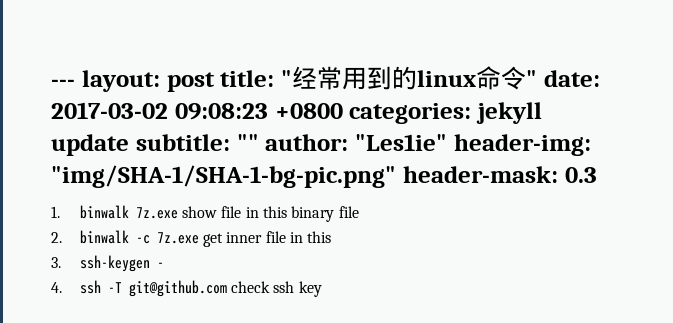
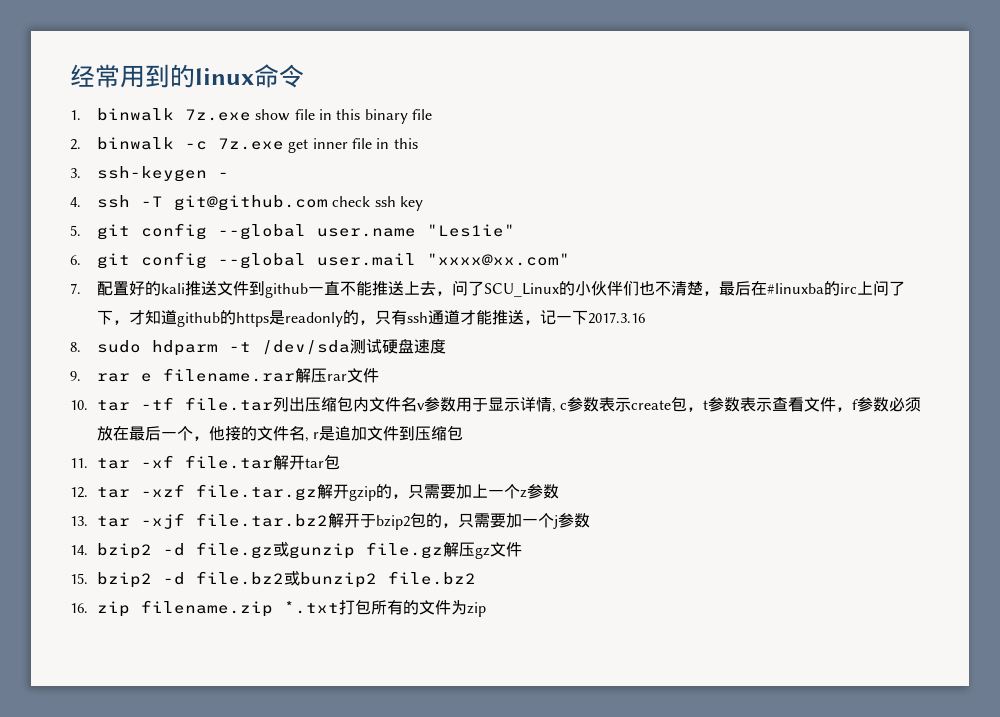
[51,70,292,92] --- layout: post title: " -> (70, 75) none
[526,70,600,87] [51,102,542,124] [51,134,591,156] [51,165,597,188] " date: 2017-03-02 09:08:23 +0800 categories: jekyll update subtitle: "" author: "Les1ie" header-img: "img/SHA-1/SHA-1-bg-pic.png" header-mask: 0.3 -> (304, 76) none
(322, 289) none -> [70,223,516,240] [70,252,571,269] [70,280,906,298] [97,309,646,327] [70,339,447,356] [70,368,380,383] [70,396,922,413] [97,425,464,442] [70,454,341,470] [70,484,560,501] [70,512,591,530] [70,542,523,559] [70,571,477,588] [70,599,487,617] // 5. git config --global user.name "Les1ie" // 6. git config --global user.mail "xxxx@xx.com" // 7.配置好的kali推送文件到github一直不能推送上去，问了SCU_Linux的小伙伴们也不清楚，最后在#linuxba的irc上问了下，才知道github的https是readonly的，只有ssh通道才能推送，记一下2017.3.16 // 8. sudo hdparm -t /dev/sda测试硬盘速度 // 9. rar e filename.rar解压rar文件 // 10. tar -tf file.tar列出压缩包内文件名v参数用于显示详情, c参数表示create包，t参数表示查看文件，f参数必须放在最后一个，他接的文件名, r是追加文件到压缩包 // 11. tar -xf file.tar解开tar包 // 12. tar -xzf file.tar.gz解开gzip的，只需要加上一个z参数 // 13. tar -xjf file.tar.bz2解开于bzip2包的，只需要加一个j参数 // 14. bzip2 -d file.gz或gunzip file.gz解压gz文件 // 15. bzip2 -d file.bz2或bunzip2 file.bz2 // 16. zip filename.zip *.txt打包所有的文件为zip

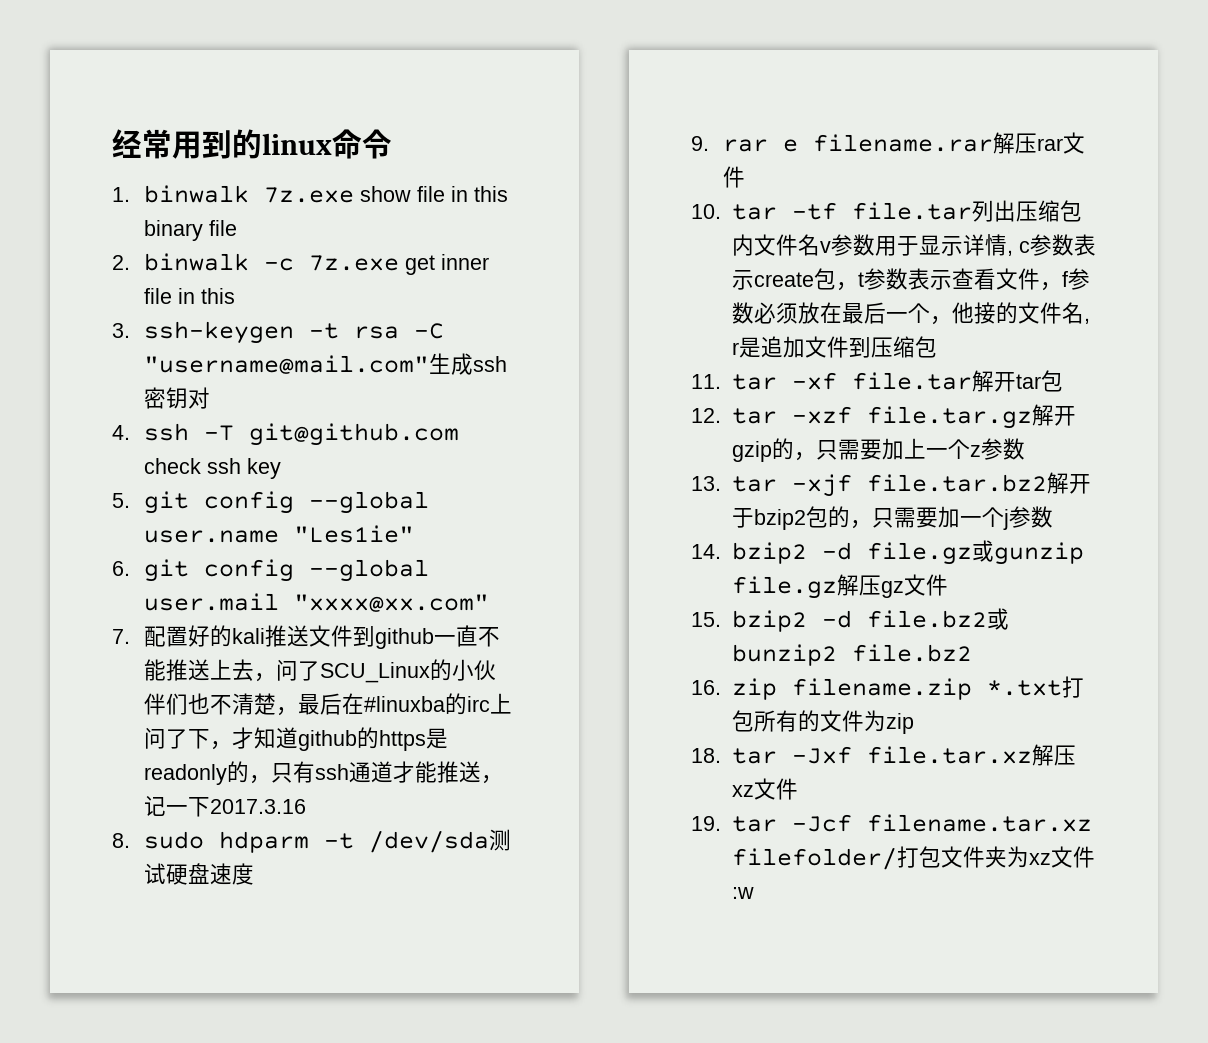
[218,172,230,178] - -> [309,323,445,339] [144,353,508,375] [144,387,211,409] -t rsa -C "username@mail.com"生成ssh密钥对
(487, 609) none -> [691,744,1076,766] [731,778,798,800] [691,814,1092,832] [731,846,1095,870] [731,887,754,899] // 18. tar -Jxf file.tar.xz解压xz文件 // 19. tar -Jcf filename.tar.xz filefolder/打包文件夹为xz文件:w

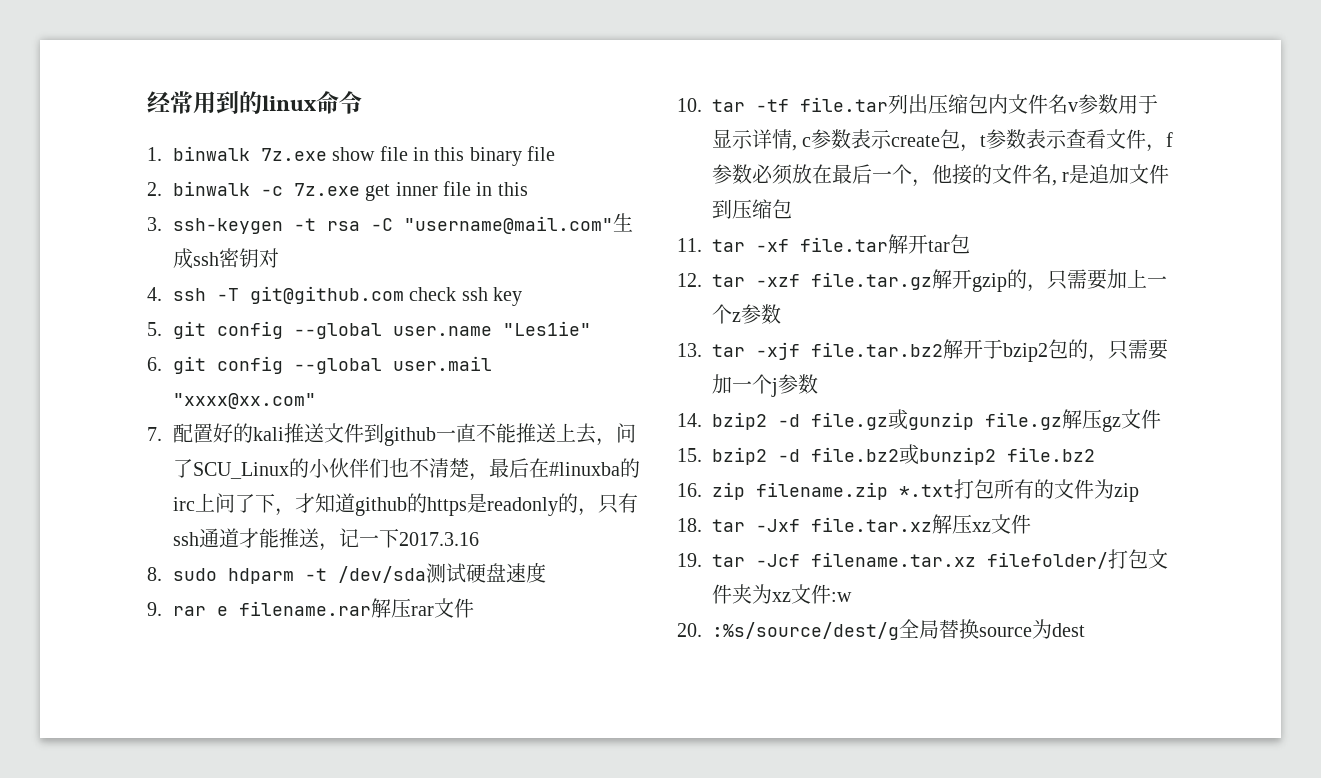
(754, 893) none -> [677,619,1085,640] // 20. :%s/source/dest/g全局替换source为dest

